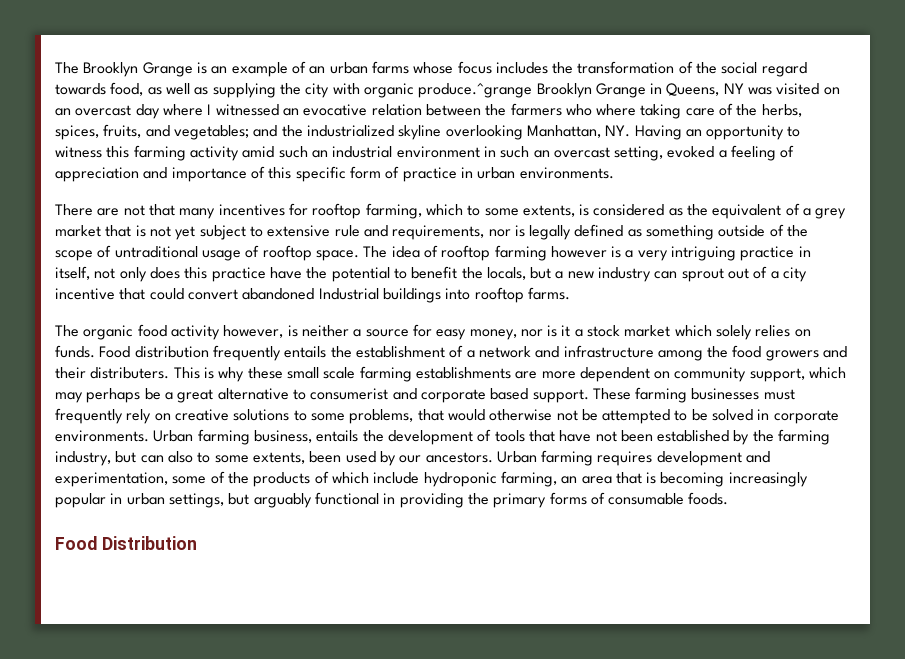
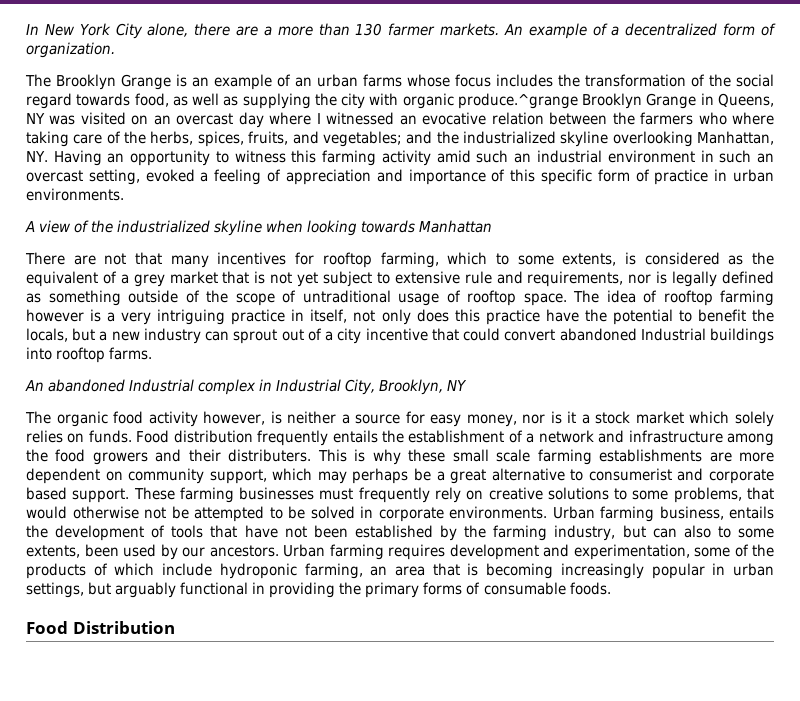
(55, 68) none -> [26,23,777,39] [26,42,115,58] In New York City alone, there are a more than 130 farmer markets. An example of a decentralized form of organization. //
(614, 173) none -> [25,220,493,236] // A view of the industrialized skyline when looking towards Manhattan
(570, 293) none -> [25,379,468,395] // An abandoned Industrial complex in Industrial City, Brooklyn, NY

